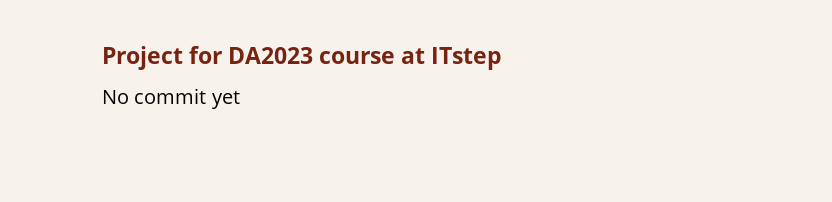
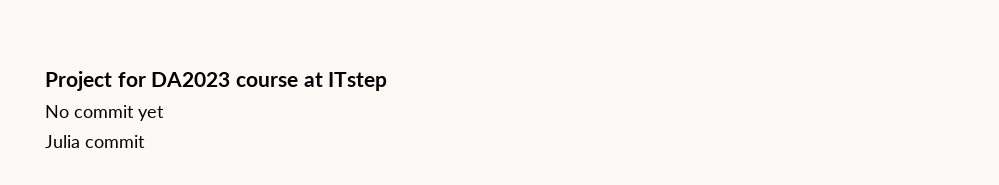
(240, 100) none -> [45,135,145,148] // Julia commit

